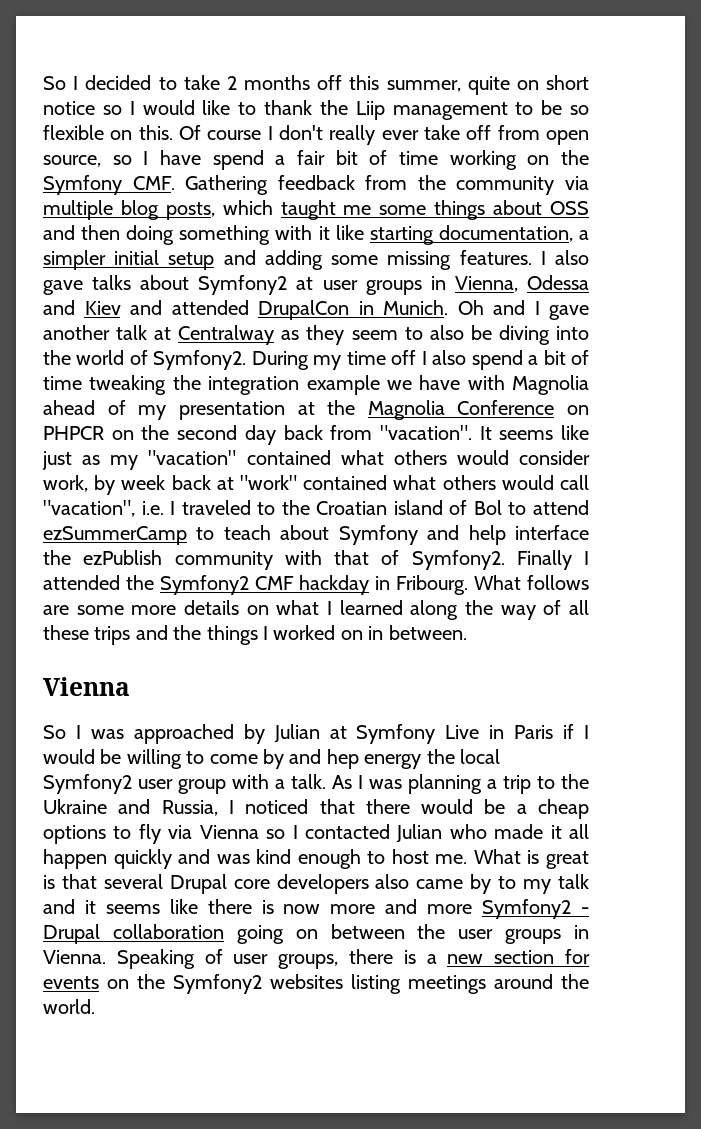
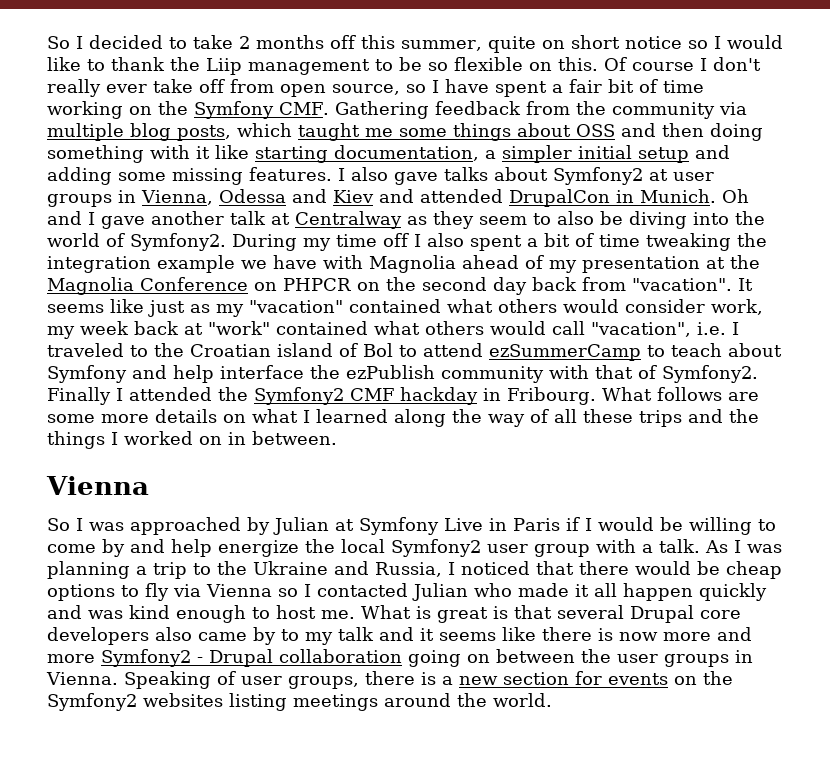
[212,150,264,170] spend -> [495,81,547,97] spent
[471,350,523,370] spend -> [470,235,522,251] spent
[94,475,116,495] by -> [47,326,75,339] my
[326,749,422,769] hep energy -> [171,539,299,557] help energize
[516,804,527,814] a -> (720, 568) none

